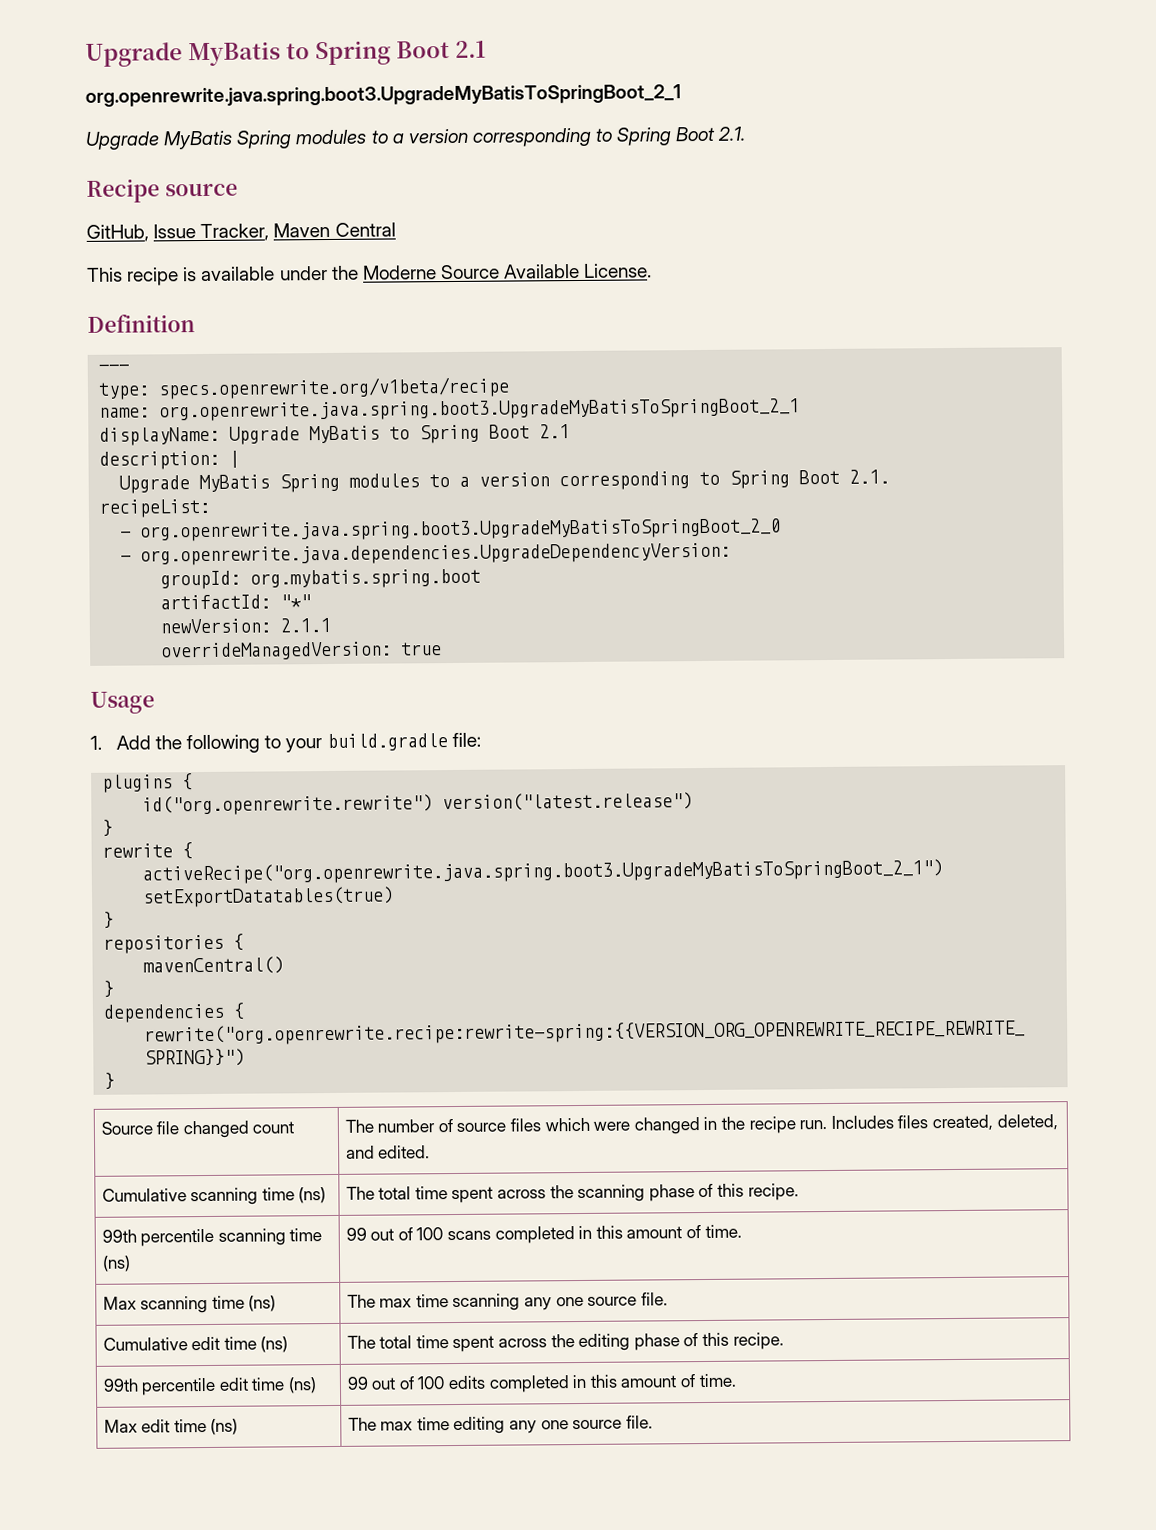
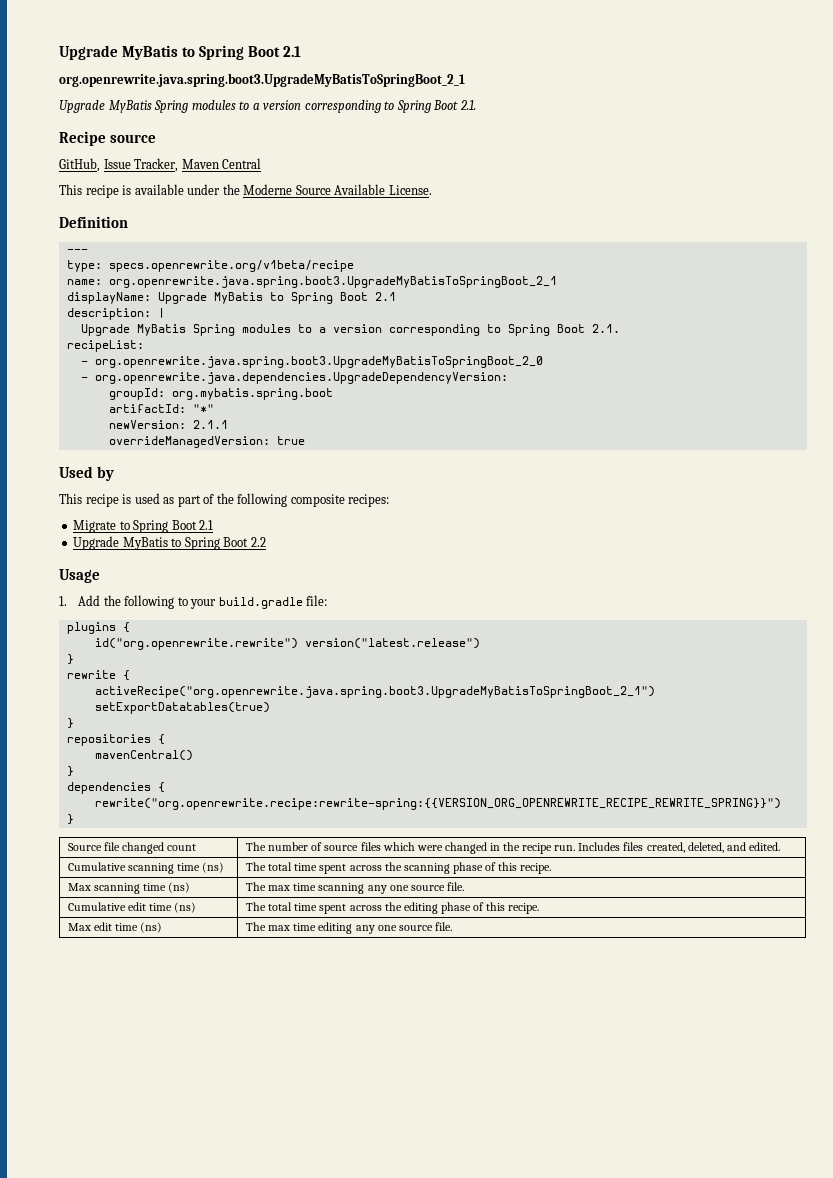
(443, 649) none -> [59,466,114,481] [59,493,390,507] [73,520,214,533] [73,536,266,550] // Used by // This recipe is used as part of the following composite recipes: // Migrate to Spring Boot 2.1 // Upgrade MyBatis to Spring Boot 2.2
[101,1228,323,1247] [101,1255,131,1272] [345,1224,742,1244] // 99th percentile scanning time (ns) | 99 out of 100 scans completed in this amount of time. -> (552, 868) none
[102,1377,318,1396] [346,1373,736,1393] // 99th percentile edit time (ns) | 99 out of 100 edits completed in this amount of time. -> (540, 908) none

